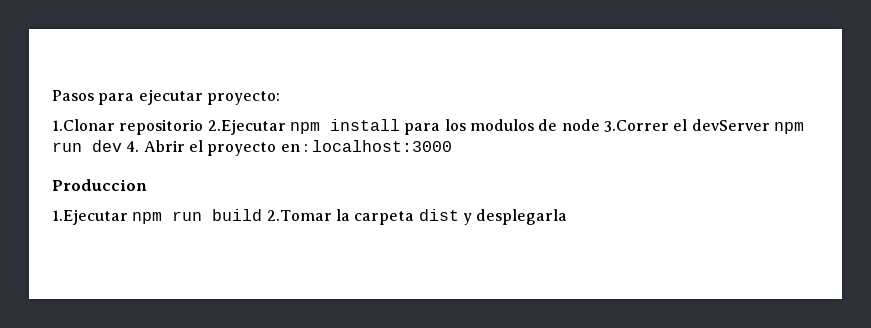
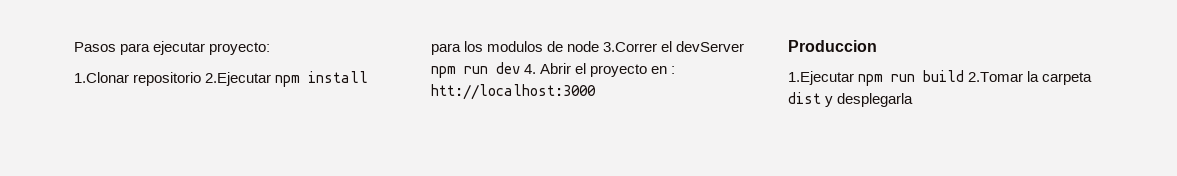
[312,140,453,152] localhost:3000 -> [431,84,596,100] htt://localhost:3000

